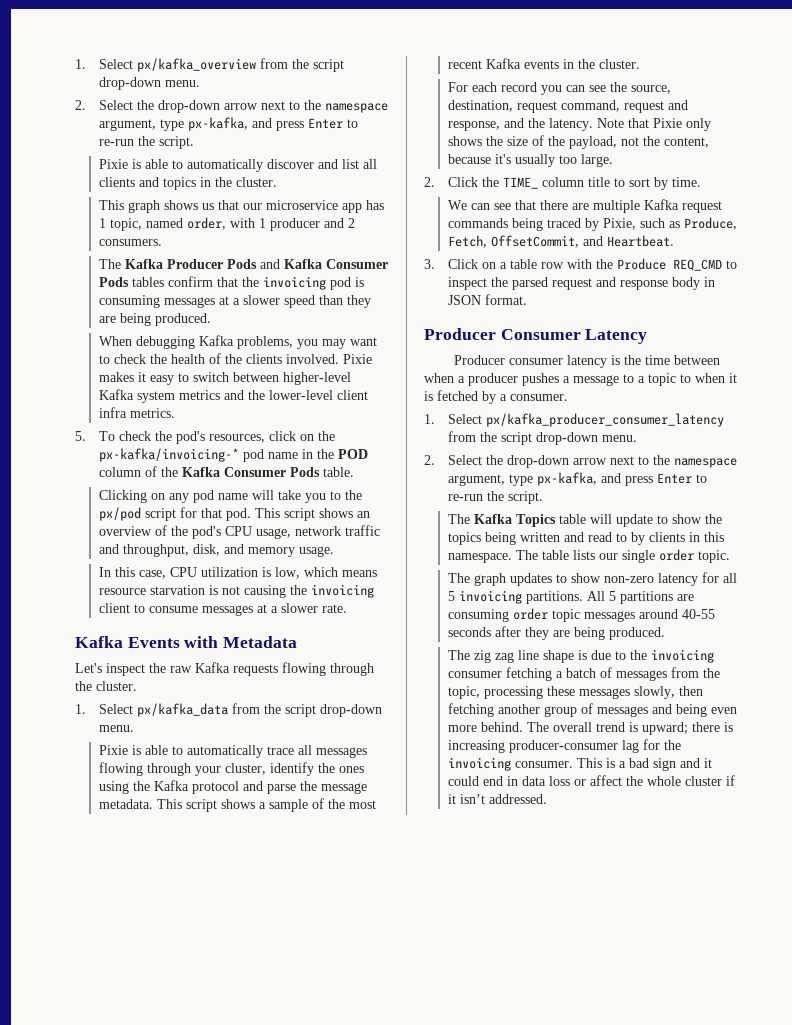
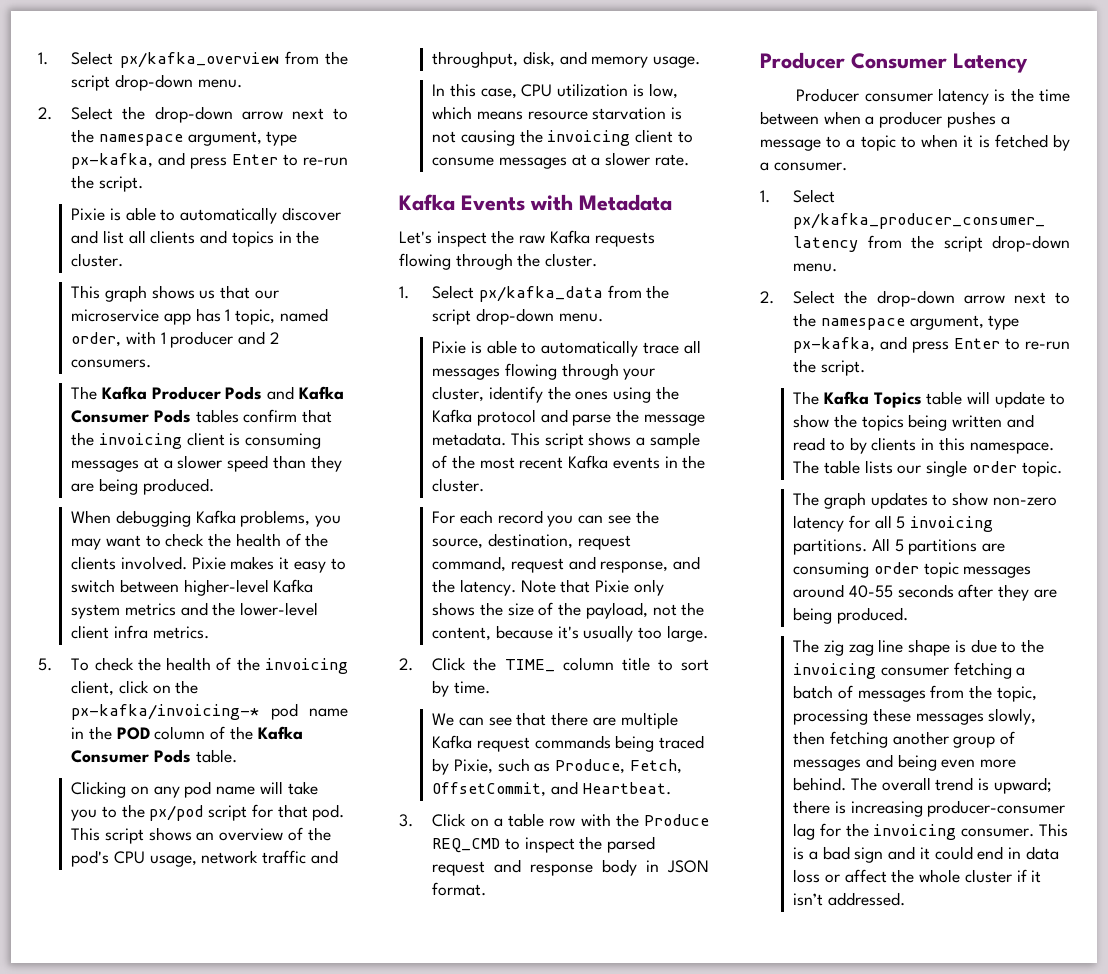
[329,277,351,290] pod -> [186,432,225,446] client
[175,431,265,444] pod's resources, -> [166,657,348,674] [71,680,115,696] health of the invoicing client,

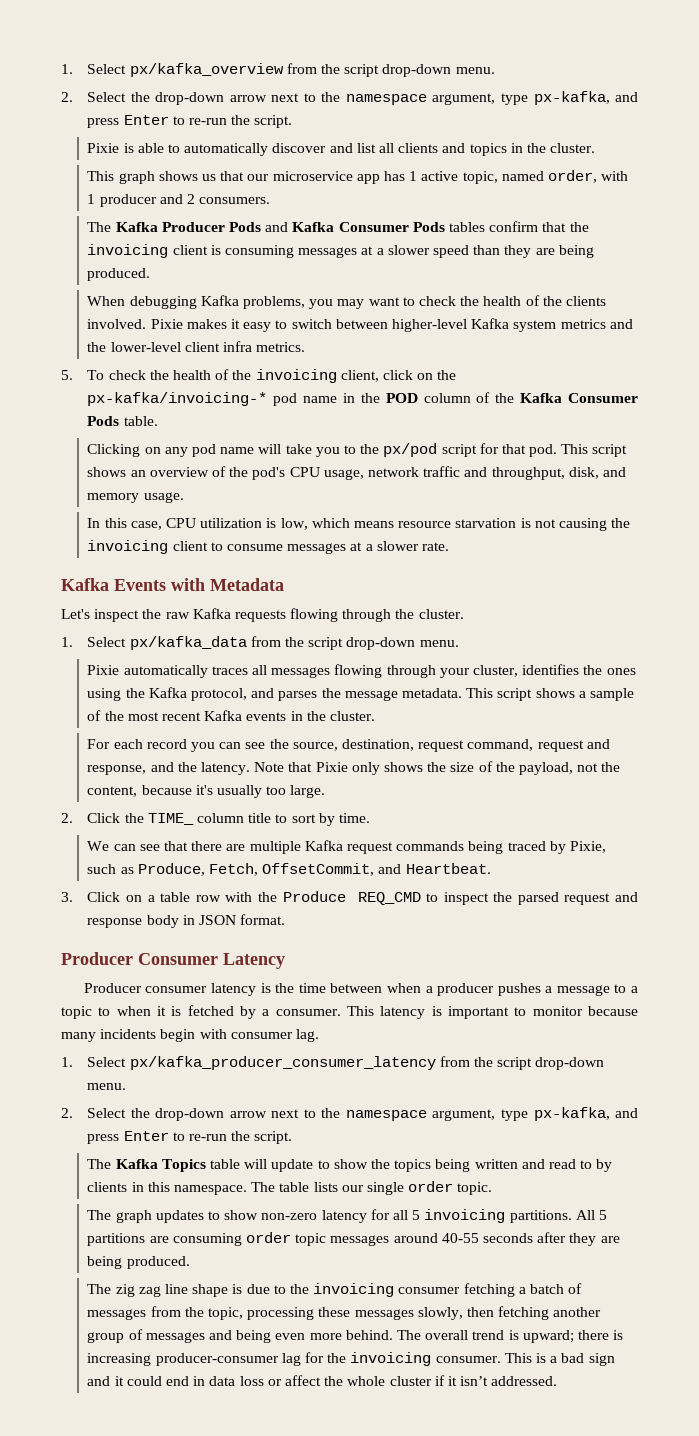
(231, 315) none -> [421,171,459,181] active
[470,340,679,357] is able to automatically trace -> [123,665,248,678] automatically traces
[488,386,543,403] identify -> [522,664,580,675] identifies
[476,409,612,426] protocol and parse -> [191,688,318,701] protocol, and parses
(847, 166) none -> [347,1006,638,1019] [61,1029,319,1042] This latency is important to monitor because many incidents begin with consumer lag.

